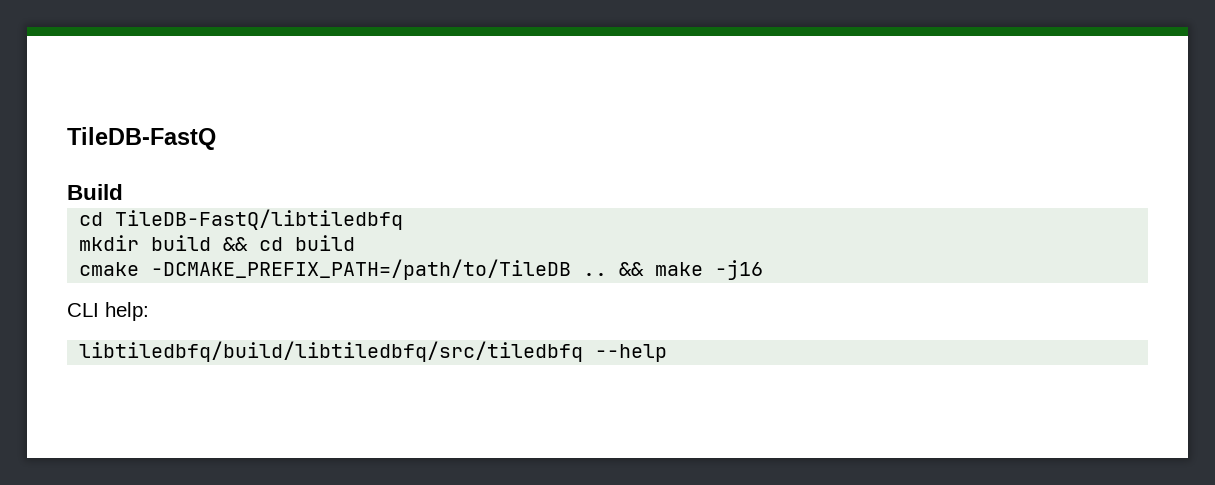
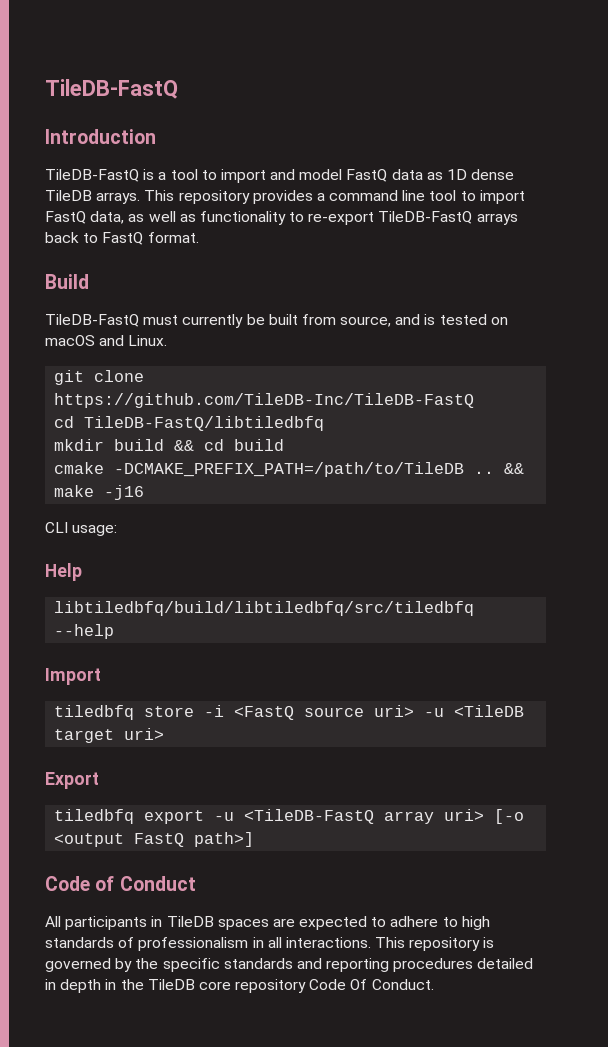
[67,184,123,200] Build -> [45,129,156,144] [45,169,515,183] [45,190,525,204] [45,211,518,225] [45,232,199,245] [45,274,89,289] [45,314,508,328] [45,335,168,346] [54,370,145,385] [54,393,475,408] Introduction // TileDB-FastQ is a tool to import and model FastQ data as 1D dense TileDB arrays. This repository provides a command line tool to import FastQ data, as well as functionality to re-export TileDB-FastQ arrays back to FastQ format. // Build // TileDB-FastQ must currently be built from source, and is tested on macOS and Linux. // git clone https://github.com/TileDB-Inc/TileDB-FastQ
[105,302,149,321] help: -> [72,525,118,536] [45,563,82,581] usage: // Help
(668, 353) none -> [45,668,101,685] [54,705,525,720] [54,728,165,743] [45,772,99,789] [54,809,525,824] [54,832,255,847] [45,876,196,891] [45,916,490,930] [45,937,495,951] [45,958,534,972] [45,979,434,993] // Import // tiledbfq store -i <FastQ source uri> -u <TileDB target uri> // Export // tiledbfq export -u <TileDB-FastQ array uri> [-o <output FastQ path>] // Code of Conduct // All participants in TileDB spaces are expected to adhere to high standards of professionalism in all interactions. This repository is governed by the specific standards and reporting procedures detailed in depth in the TileDB core repository Code Of Conduct.

